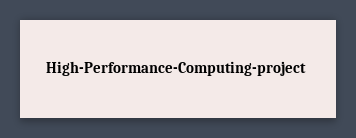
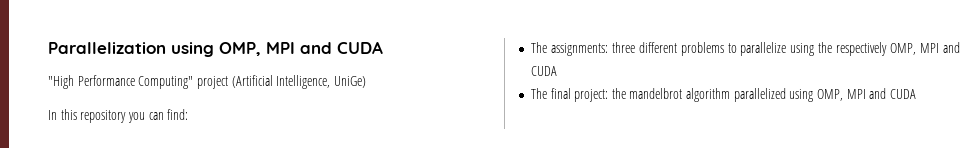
[46,61,306,76] High-Performance-Computing-project -> [48,41,383,57] [48,75,366,89] [48,109,189,123] [530,42,960,56] [530,66,557,76] [530,88,916,102] Parallelization using OMP, MPI and CUDA // "High Performance Computing" project (Artificial Intelligence, UniGe) // In this repository you can find: // The assignments: three different problems to parallelize using the respectively OMP, MPI and CUDA // The final project: the mandelbrot algorithm parallelized using OMP, MPI and CUDA

